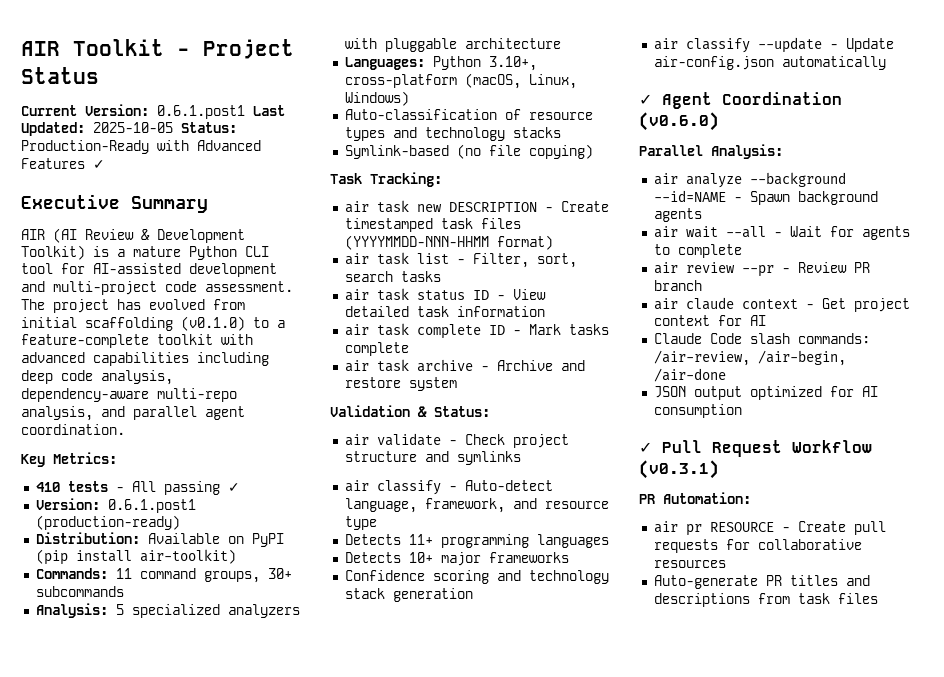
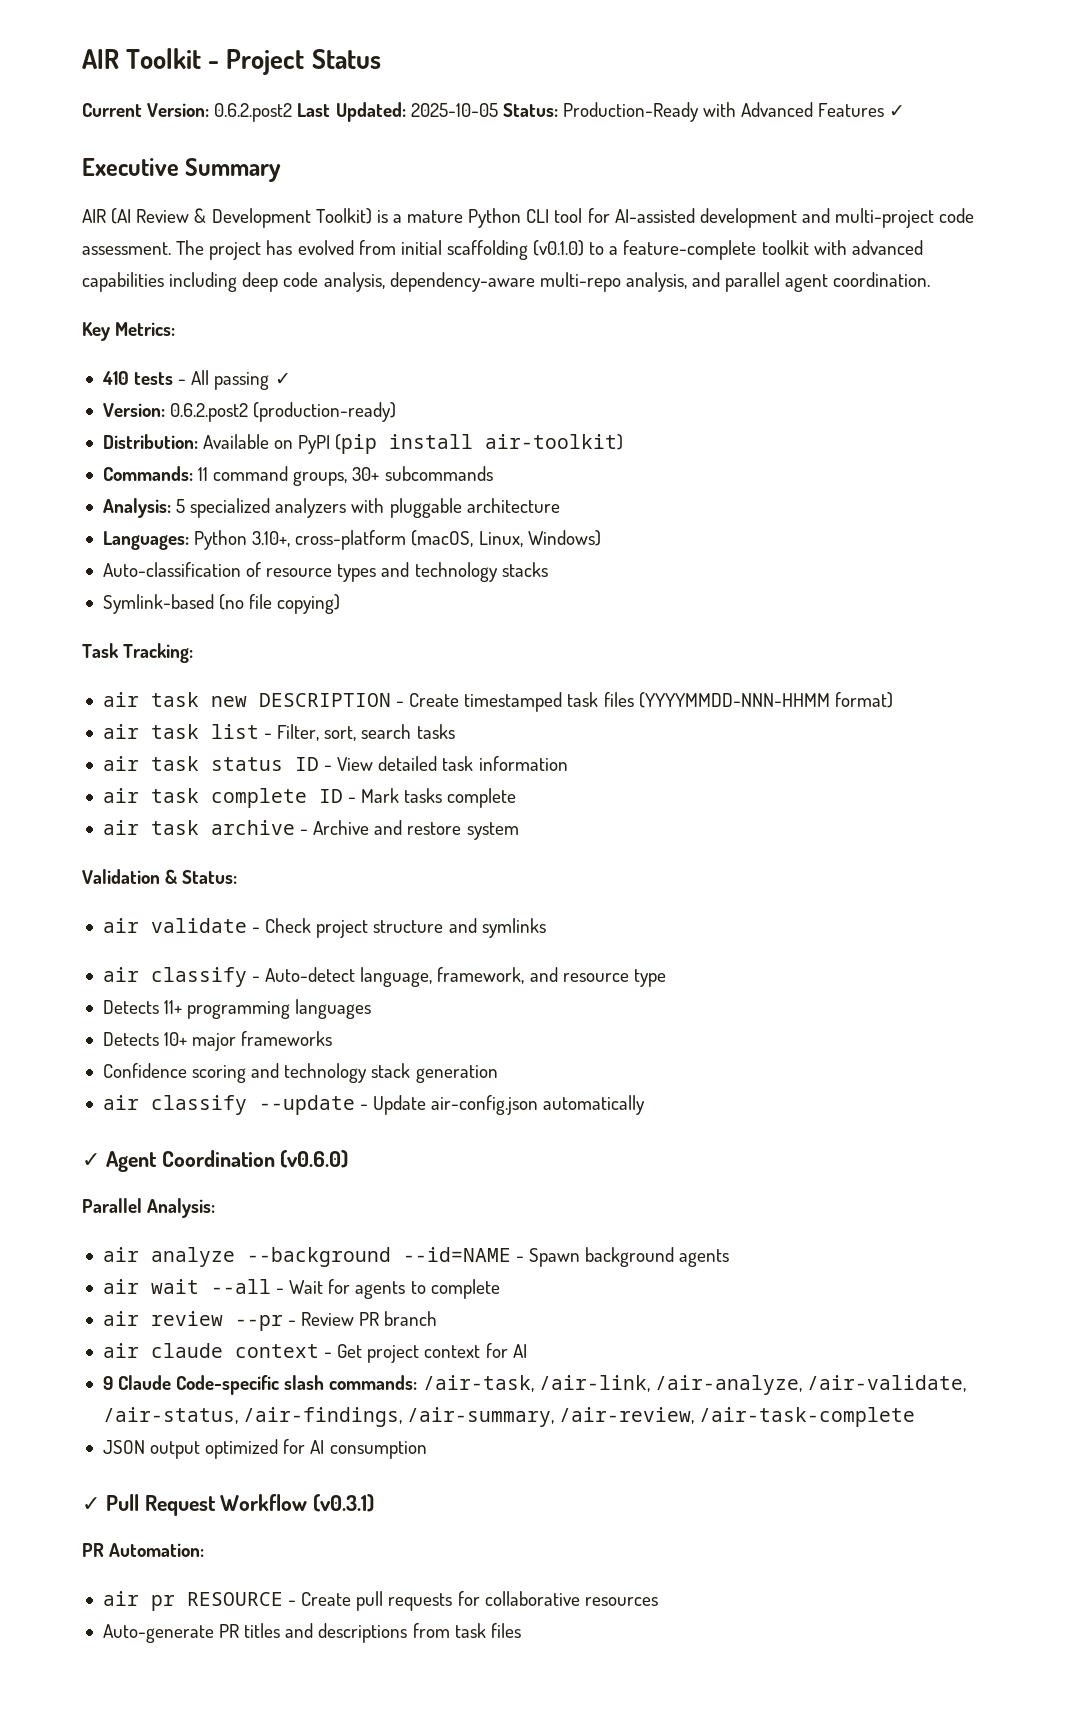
[157,105,245,119] 0.6.1.post1 -> [214,103,293,122] 0.6.2.post2
[107,499,196,513] 0.6.1.post1 -> [170,403,249,422] 0.6.2.post2
[653,333,870,344] [653,350,846,366] [653,368,726,382] Claude Code slash commands: /air-review, /air-begin, /air-done -> [102,1375,966,1395] [102,1407,916,1427] 9 Claude Code-specific slash commands: /air-task, /air-link, /air-analyze, /air-validate, /air-status, /air-findings, /air-summary, /air-review, /air-task-complete

